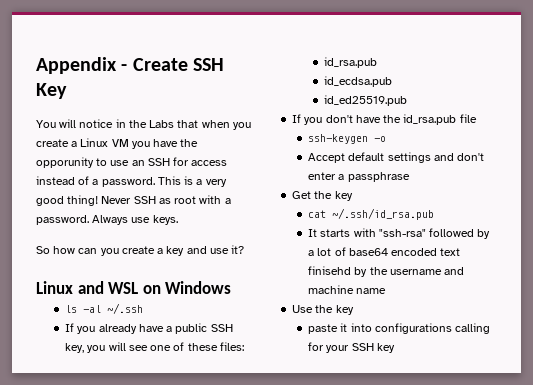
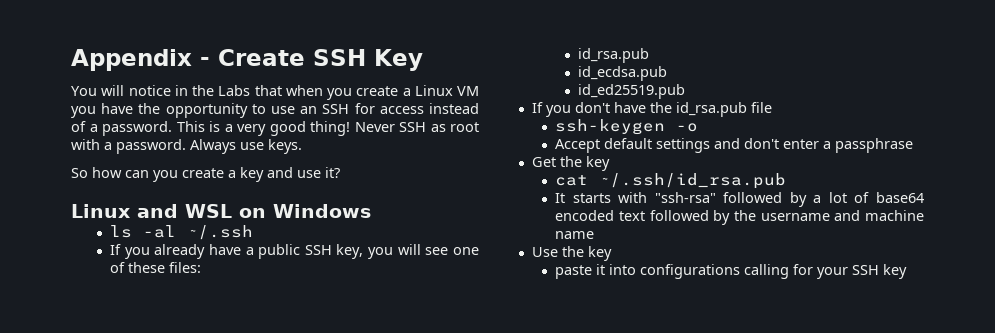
[36,157,94,168] opporunity -> [165,103,248,118] opportunity
[308,266,352,275] finisehd -> [649,210,709,221] followed

